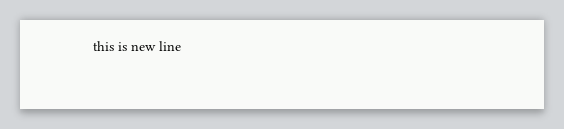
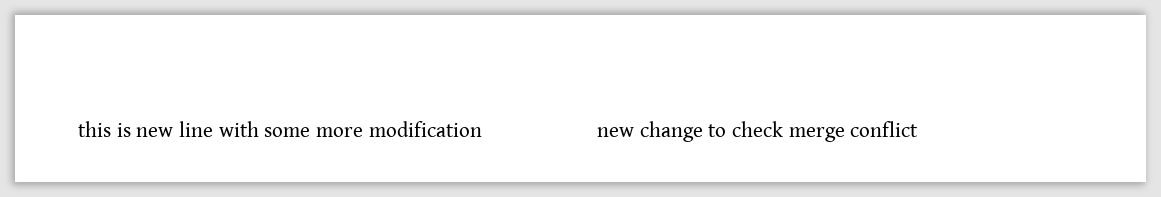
(181, 46) none -> [218,121,482,137] [597,121,919,142] with some more modification // new change to check merge conflict

